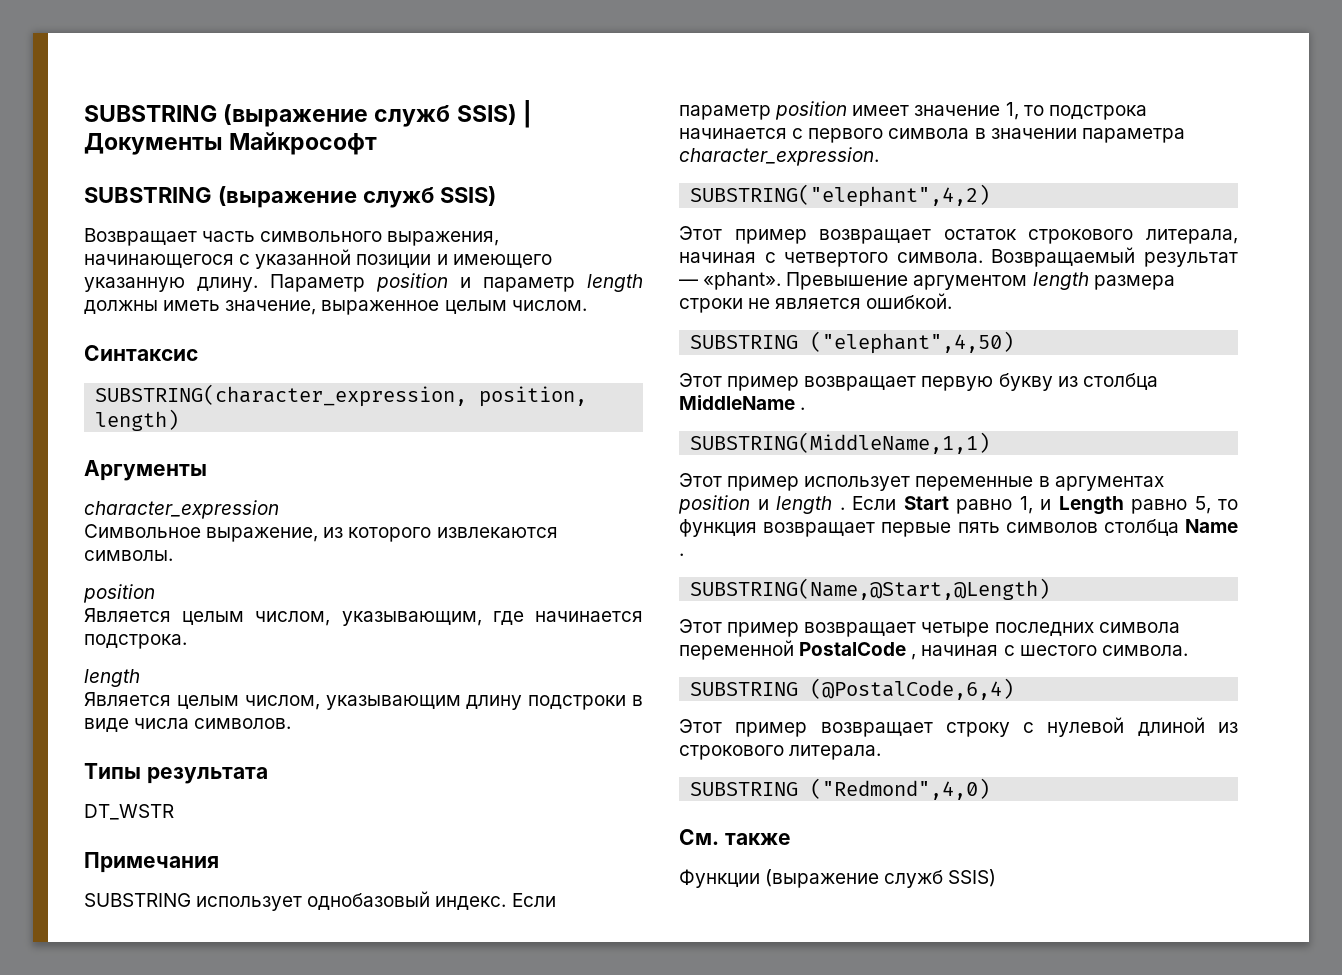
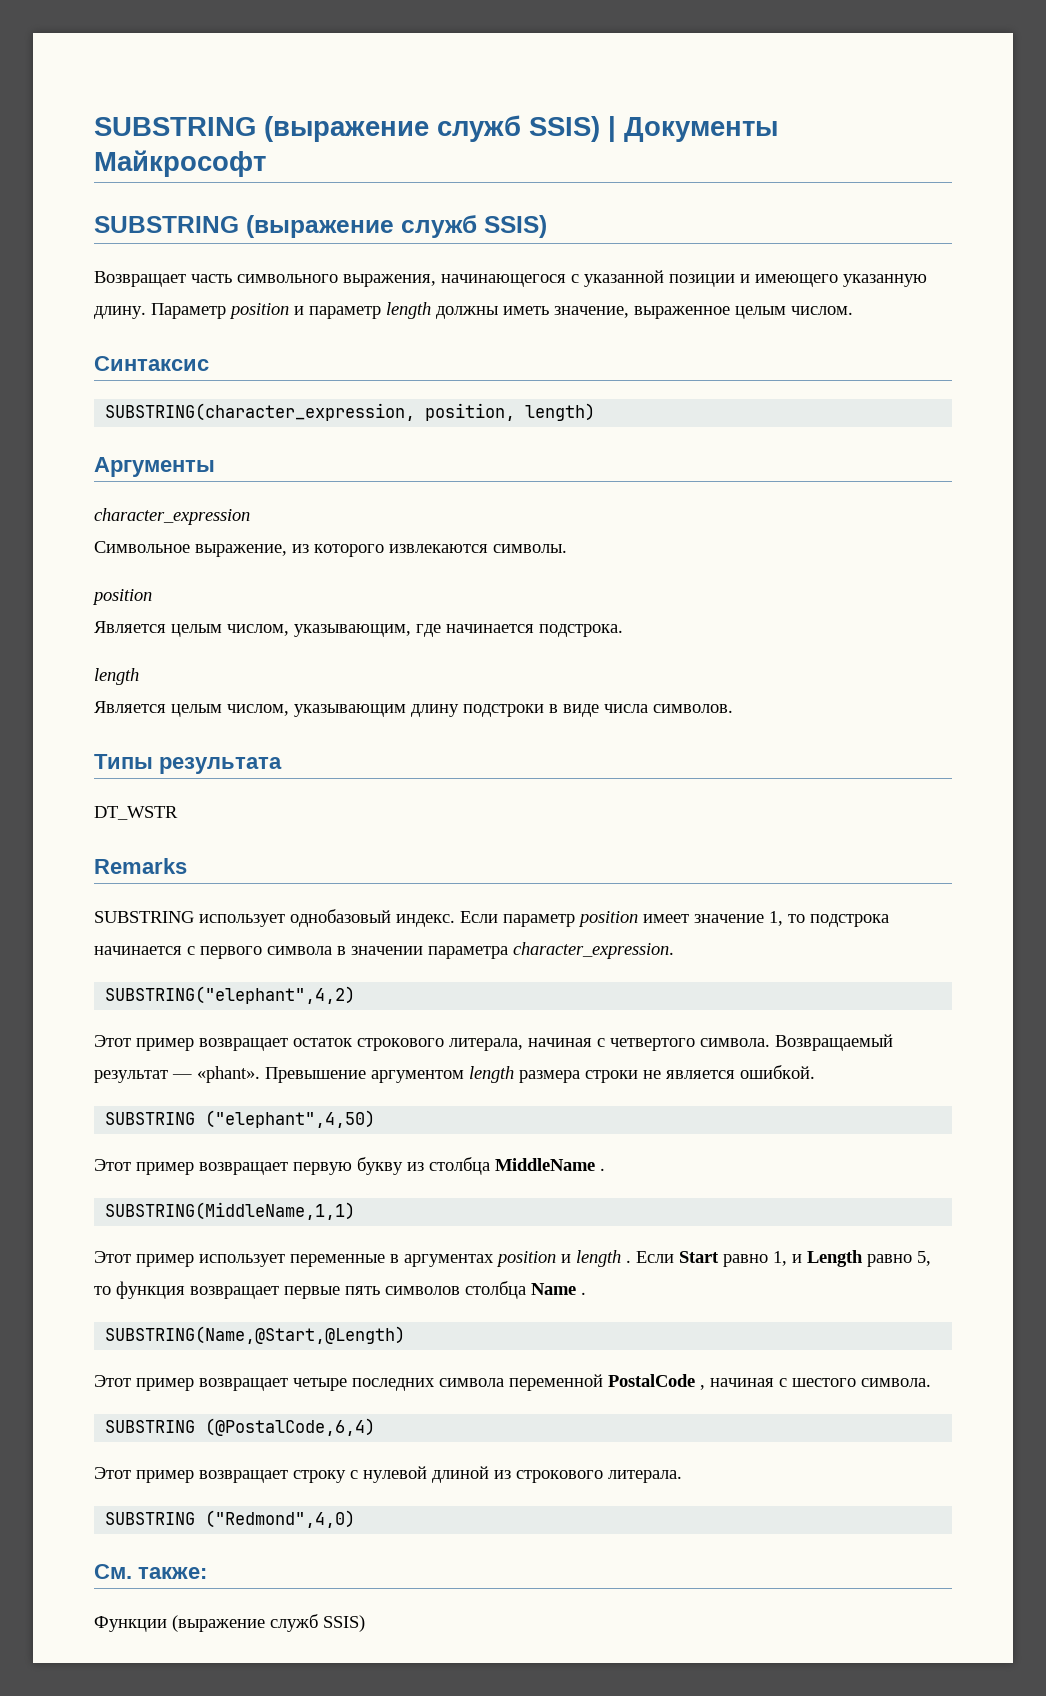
[84,852,219,873] Примечания -> [94,858,187,874] Remarks
[724,833,791,845] также -> [138,1567,207,1579] также:

